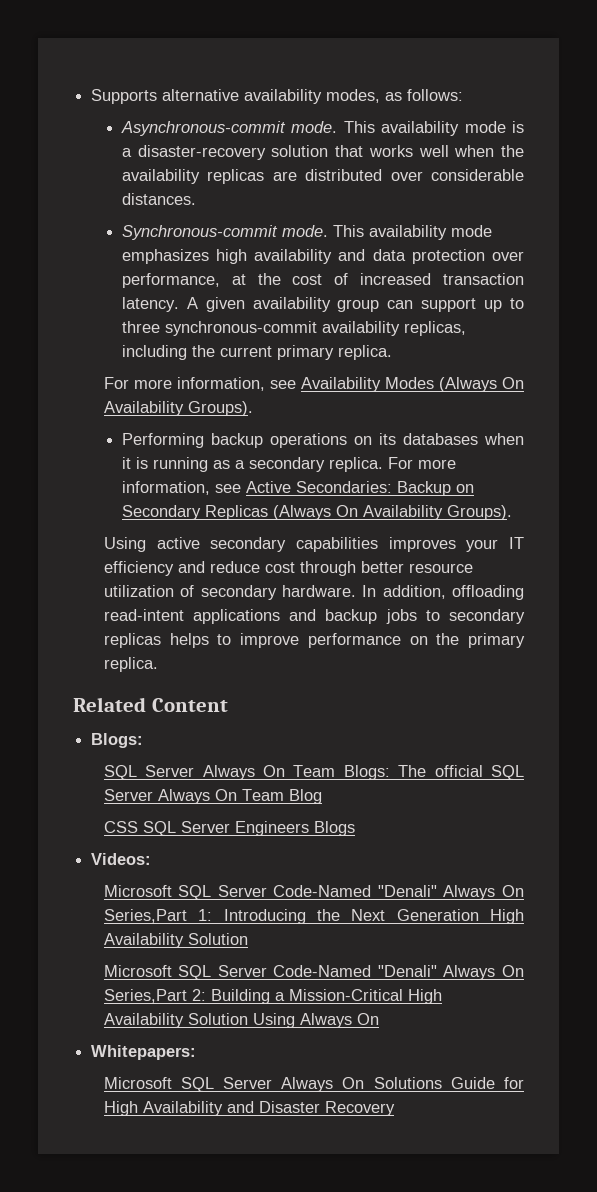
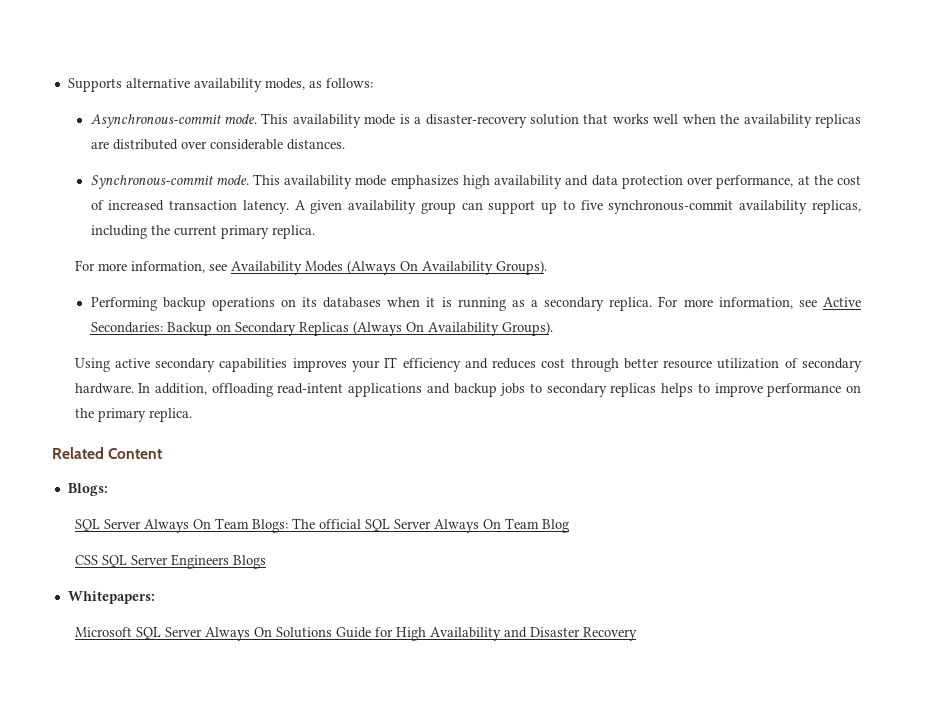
[121,321,160,333] three -> [580,200,603,210] five
[209,561,260,573] reduce -> [492,358,537,369] reduces
[91,853,152,865] [103,885,524,900] [103,909,524,924] [103,933,248,948] [103,965,524,980] [103,989,442,1004] [103,1013,379,1028] // Videos: // Microsoft SQL Server Code-Named "Denali" Always On Series,Part 1: Introducing the Next Generation High Availability Solution // Microsoft SQL Server Code-Named "Denali" Always On Series,Part 2: Building a Mission-Critical High Availability Solution Using Always On -> (266, 562) none

